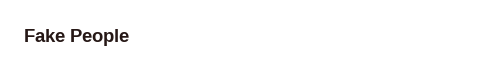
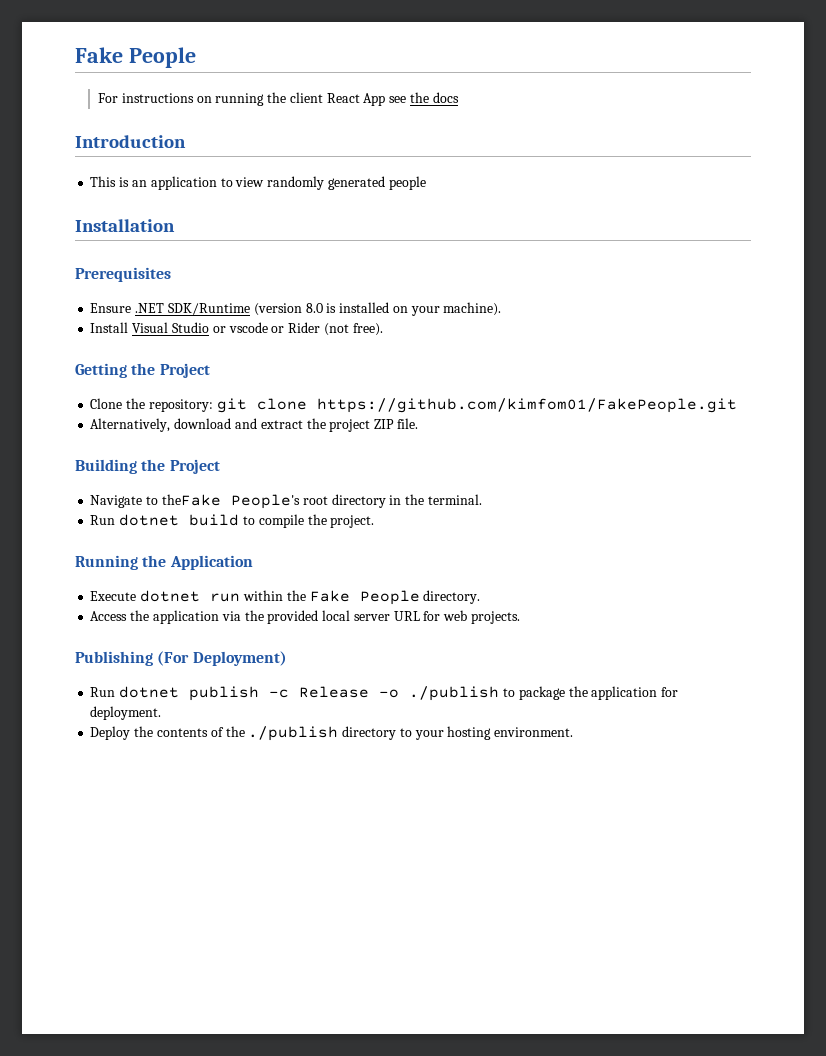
[24,29,129,46] Fake People -> [75,47,196,68] [97,92,459,106] [75,135,186,148] [90,176,426,190] [75,219,175,232] [75,267,171,282] [90,302,502,316] [90,322,383,336] [75,363,210,378] [90,398,737,413] [90,418,418,432] [75,459,220,474] [90,494,482,509] [90,514,375,528] [75,555,253,570] [90,590,481,605] [90,610,520,624] [75,651,287,666] [90,686,679,701] [90,706,162,720] [90,726,574,741] Fake People // For instructions on running the client React App see the docs // Introduction // This is an application to view randomly generated people // Installation // Prerequisites // Ensure .NET SDK/Runtime (version 8.0 is installed on your machine). // Install Visual Studio or vscode or Rider (not free). // Getting the Project // Clone the repository: git clone https://github.com/kimfom01/FakePeople.git // Alternatively, download and extract the project ZIP file. // Building the Project // Navigate to theFake People's root directory in the terminal. // Run dotnet build to compile the project. // Running the Application // Execute dotnet run within the Fake People directory. // Access the application via the provided local server URL for web projects. // Publishing (For Deployment) // Run dotnet publish -c Release -o ./publish to package the application for deployment. // Deploy the contents of the ./publish directory to your hosting environment.

